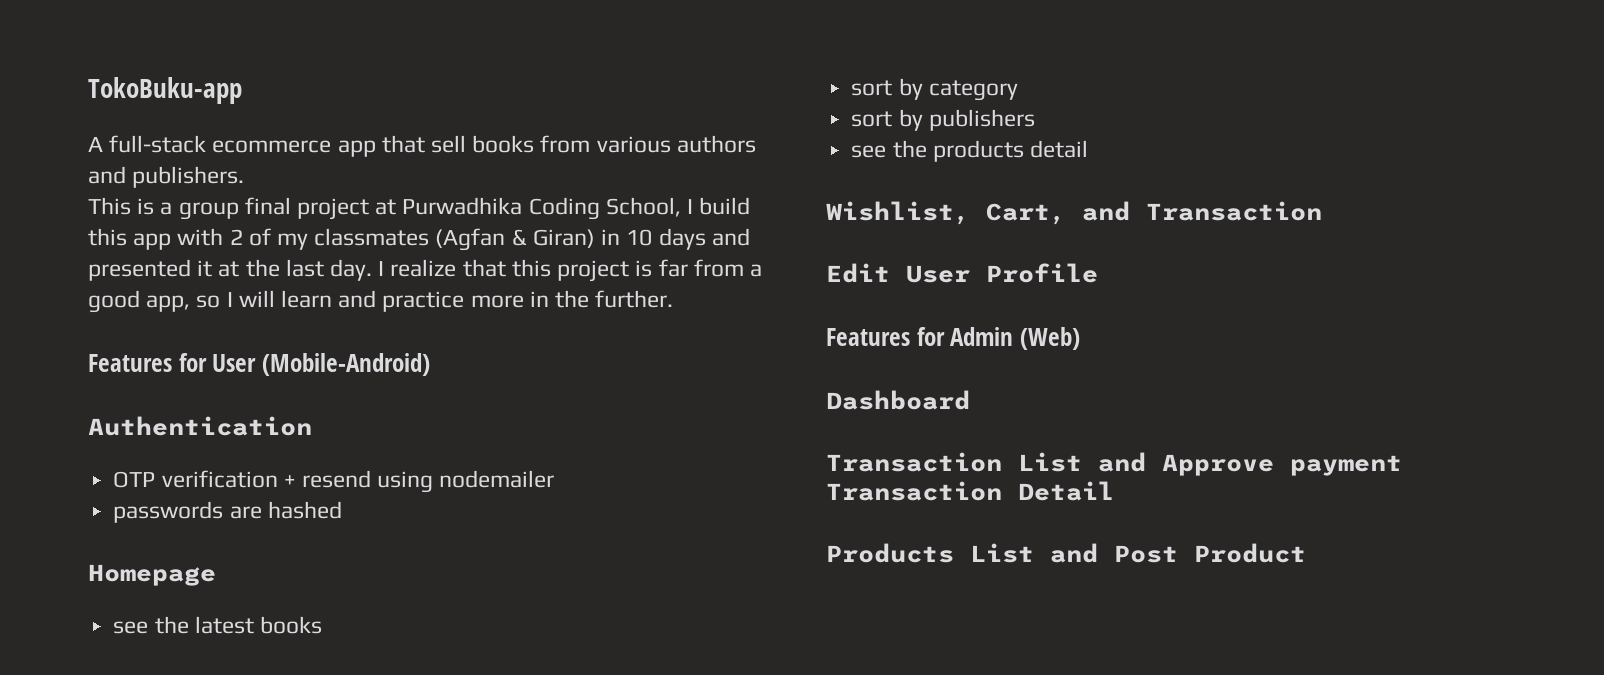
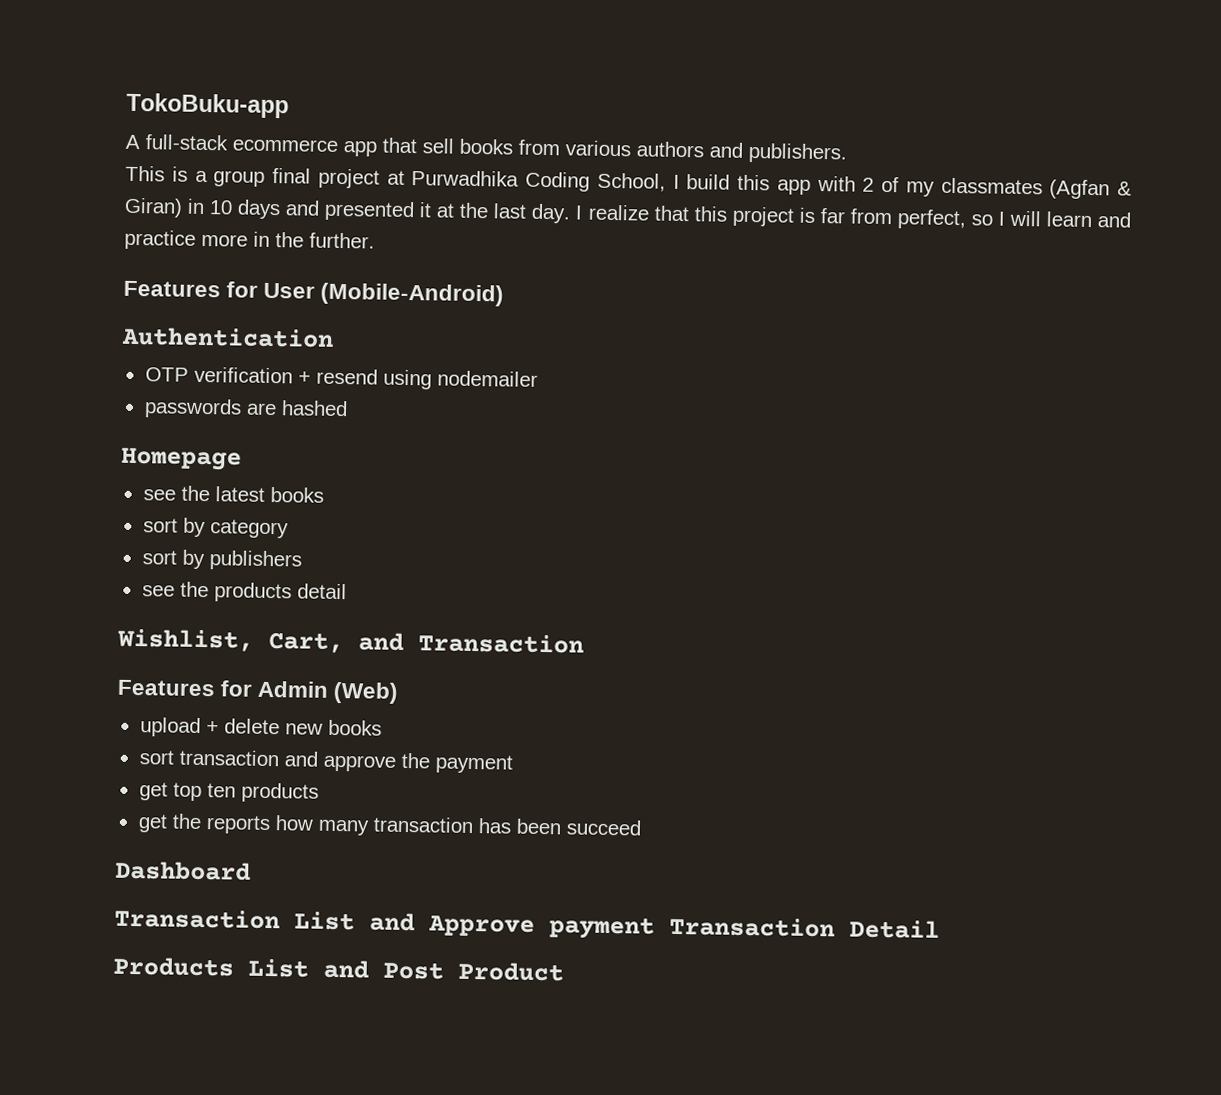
[749,264,762,277] [88,290,191,313] a good app, -> [896,209,966,230] perfect,
[826,263,1098,283] // Edit User Profile -> (584, 643) none
(1080, 338) none -> [139,717,382,738] [138,749,513,774] [138,782,319,803] [137,813,642,836] // upload + delete new books // sort transaction and approve the payment // get top ten products // get the reports how many transaction has been succeed

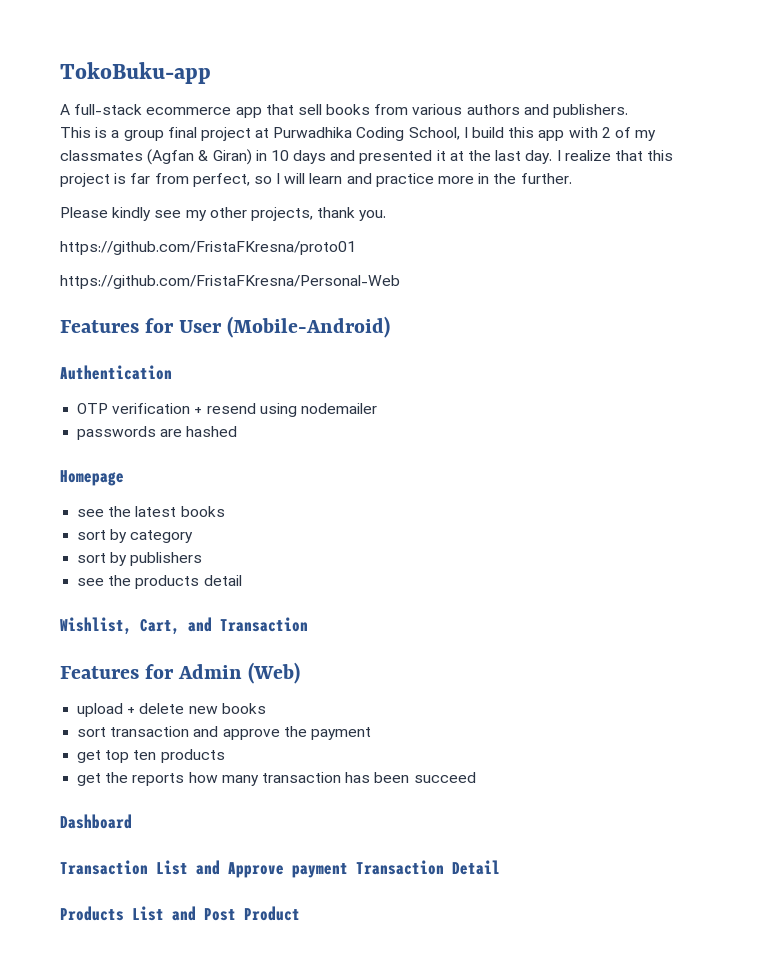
(375, 240) none -> [60,207,387,221] [60,241,356,255] [60,275,400,289] // Please kindly see my other projects, thank you. // https://github.com/FristaFKresna/proto01 // https://github.com/FristaFKresna/Personal-Web

